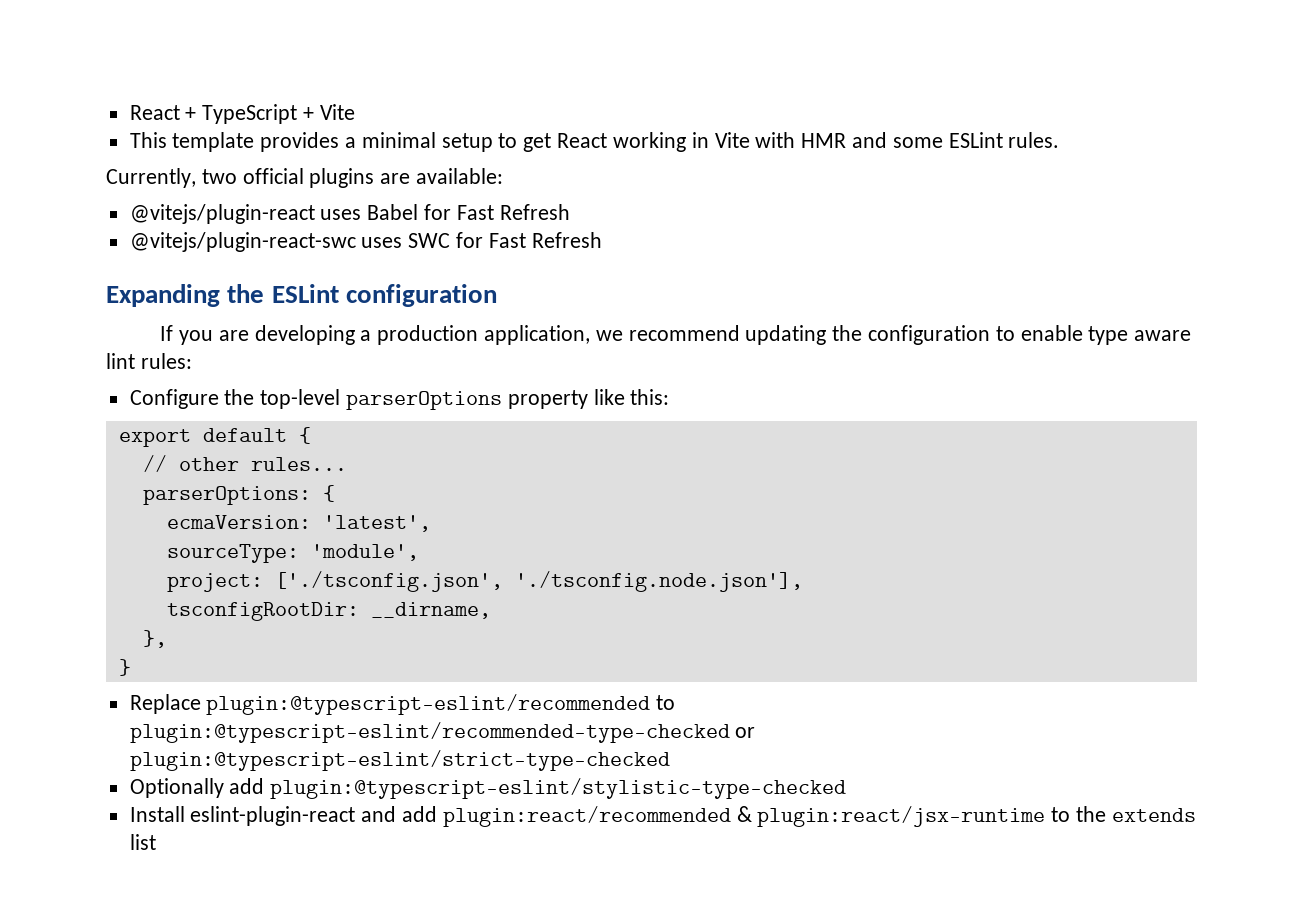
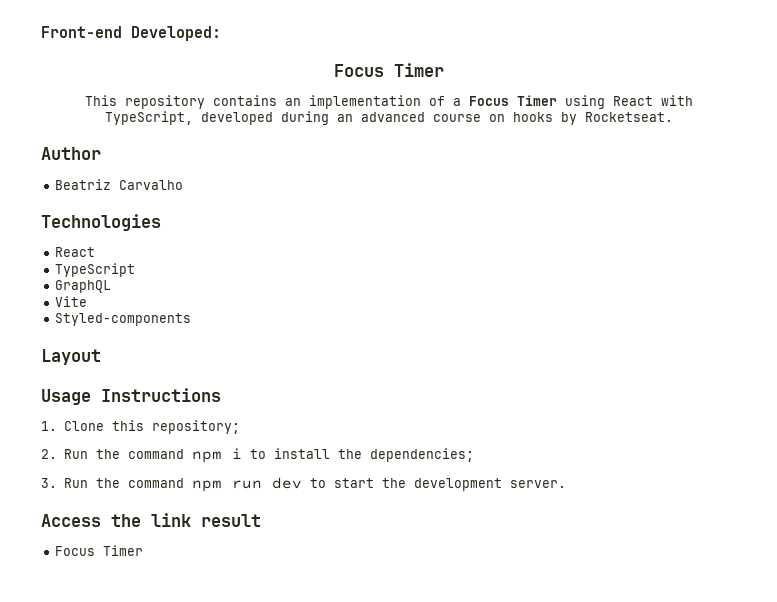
[129,105,197,120] React + -> [41,26,221,41] [333,63,444,77] [84,95,693,109] [104,111,673,125] [41,147,101,160] [55,179,184,190] [41,214,161,231] [55,247,96,257] Front-end Developed: // Focus Timer // This repository contains an implementation of a Focus Timer using React with TypeScript, developed during an advanced course on hooks by Rocketseat. // Author // Beatriz Carvalho // Technologies // React //
[303,107,315,120] + -> [55,280,112,293] // GraphQL //
[129,132,1060,152] [106,168,504,188] [129,204,570,224] [129,232,602,252] [106,284,497,307] [160,325,1192,345] [106,353,192,369] [129,389,670,410] [118,427,311,447] [142,455,347,472] [142,485,335,505] [166,515,431,532] [166,544,419,563] [166,571,803,592] [166,602,491,621] [142,630,167,648] [118,659,131,676] [129,694,676,715] [129,722,756,743] [129,750,670,771] [129,778,847,799] [129,806,1196,827] [129,834,156,850] This template provides a minimal setup to get React working in Vite with HMR and some ESLint rules. // Currently, two official plugins are available: // @vitejs/plugin-react uses Babel for Fast Refresh // @vitejs/plugin-react-swc uses SWC for Fast Refresh // Expanding the ESLint configuration // If you are developing a production application, we recommend updating the configuration to enable type aware lint rules: // Configure the top-level parserOptions property like this: // export default { // // other rules... // parserOptions: { // ecmaVersion: 'latest', // sourceType: 'module', // project: ['./tsconfig.json', './tsconfig.node.json'], // tsconfigRootDir: __dirname, // }, // } // Replace plugin:@typescript-eslint/recommended to plugin:@typescript-eslint/recommended-type-checked or plugin:@typescript-eslint/strict-type-checked // Optionally add plugin:@typescript-eslint/stylistic-type-checked // Install eslint-plugin-react and add plugin:react/recommended & plugin:react/jsx-runtime to the extends list -> [55,313,192,326] [41,349,101,365] [41,388,221,405] [41,420,240,434] [41,448,474,463] [41,477,566,492] [41,513,261,527] [55,545,144,556] Styled-components // Layout // Usage Instructions // 1. Clone this repository; // 2. Run the command npm i to install the dependencies; // 3. Run the command npm run dev to start the development server. // Access the link result // Focus Timer

